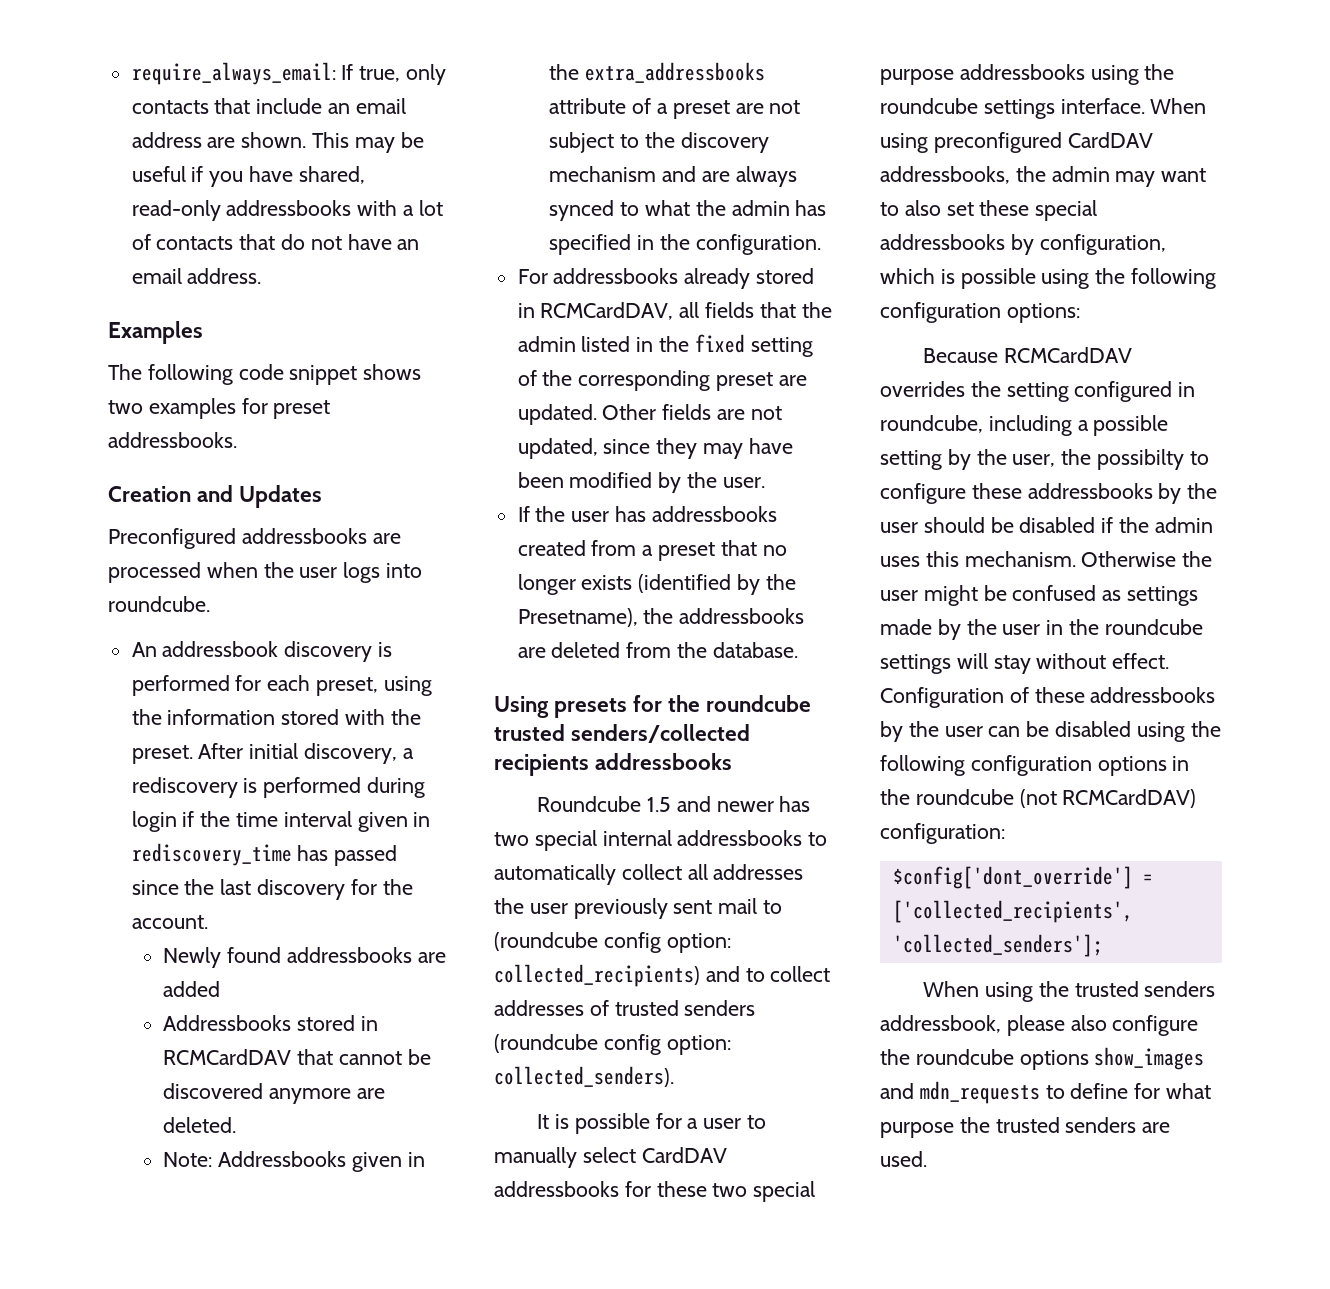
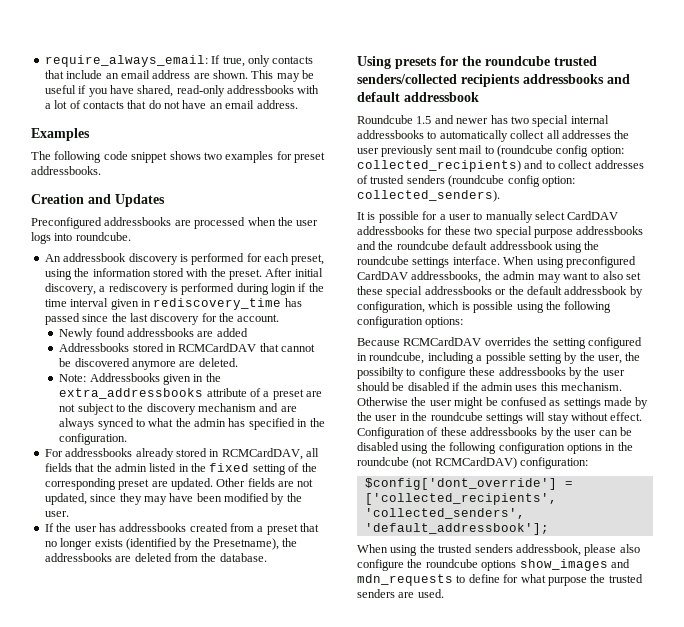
(733, 761) none -> [607,74,630,84] [357,92,479,102] and default addressbook
(1085, 72) none -> [357,241,553,250] and the roundcube default addressbook
(1005, 242) none -> [495,286,628,295] or the default addressbook
[892,934,1103,957] 'collected_senders']; -> [364,508,525,519] [364,523,549,535] 'collected_senders', 'default_addressbook'];

